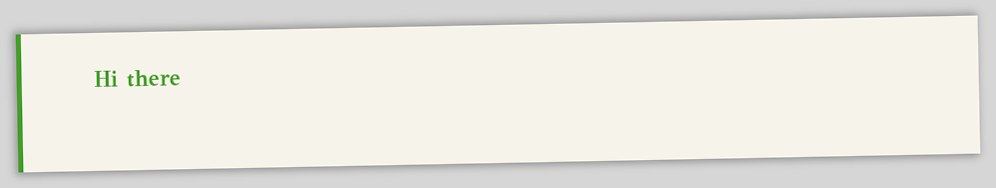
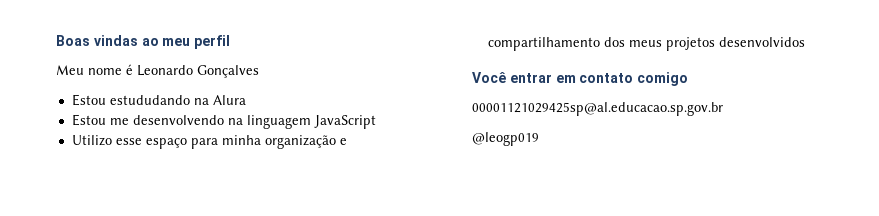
[93,69,181,88] Hi there -> [56,35,231,49] [56,64,259,78] [71,94,246,106] [71,114,376,129] [71,135,347,149] [487,37,805,51] [472,72,689,86] [472,102,723,116] [472,132,539,146] Boas vindas ao meu perfil // Meu nome é Leonardo Gonçalves // Estou estududando na Alura // Estou me desenvolvendo na linguagem JavaScript // Utilizo esse espaço para minha organização e compartilhamento dos meus projetos desenvolvidos // Você entrar em contato comigo // 00001121029425sp@al.educacao.sp.gov.br // @leogp019

